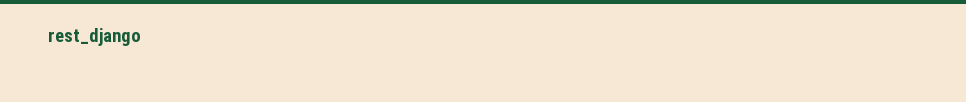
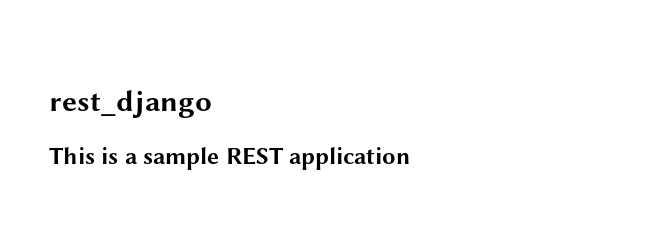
(141, 37) none -> [49,147,411,170] // This is a sample REST application

